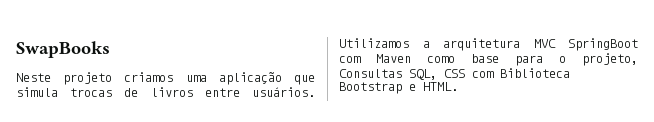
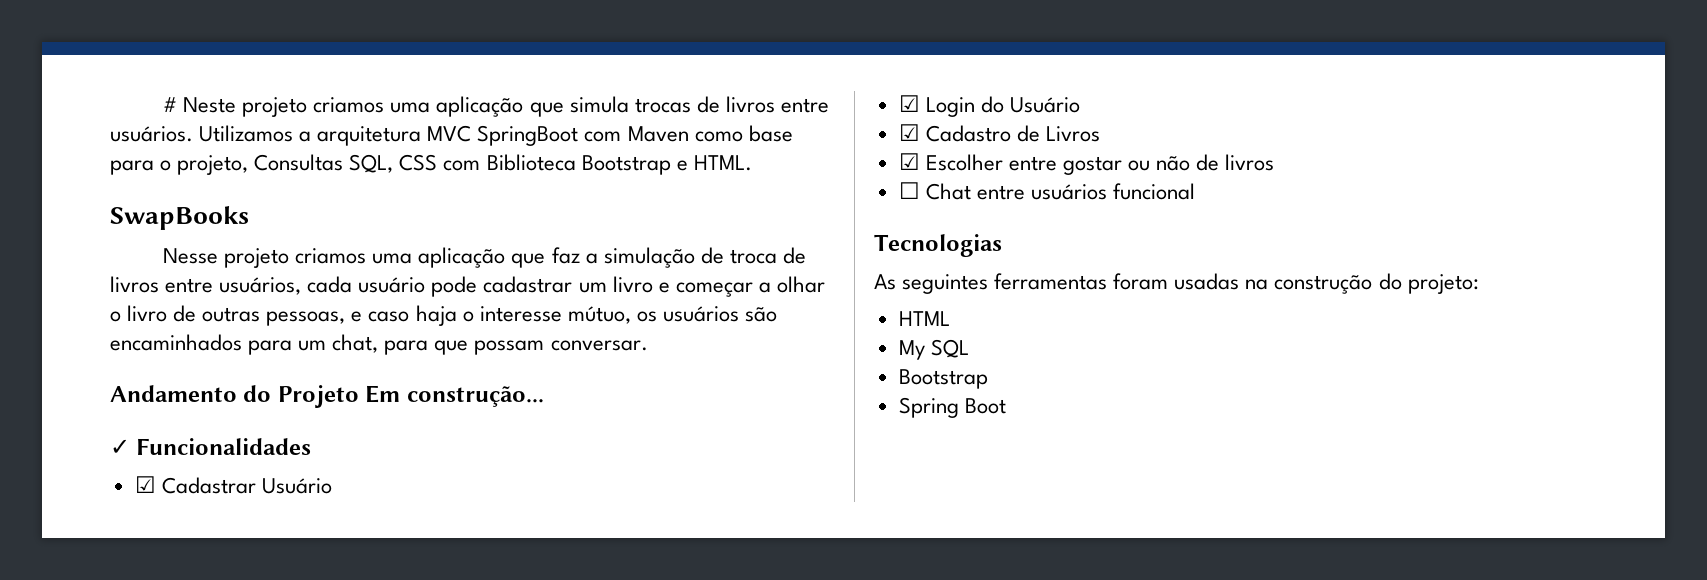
[16,41,110,58] SwapBooks // -> [163,97,178,112] #
(458, 86) none -> [110,206,249,230] [163,247,806,268] [110,276,825,297] [110,305,777,326] [110,334,648,355] [110,385,544,408] [110,438,312,455] [134,476,332,494] [898,95,1080,117] [898,124,1100,142] [898,153,1275,175] [898,182,1196,200] [874,234,1002,257] [874,273,1479,294] [898,311,950,326] [898,339,969,360] [898,369,988,389] [898,397,1006,418] // SwapBooks // Nesse projeto criamos uma aplicação que faz a simulação de troca de livros entre usuários, cada usuário pode cadastrar um livro e começar a olhar o livro de outras pessoas, e caso haja o interesse mútuo, os usuários são encaminhados para um chat, para que possam conversar. // Andamento do Projeto Em construção... // ✓ Funcionalidades // ☑ Cadastrar Usuário // ☑ Login do Usuário // ☑ Cadastro de Livros // ☑ Escolher entre gostar ou não de livros // ☐ Chat entre usuários funcional // Tecnologias // As seguintes ferramentas foram usadas na construção do projeto: // HTML // My SQL // Bootstrap // Spring Boot

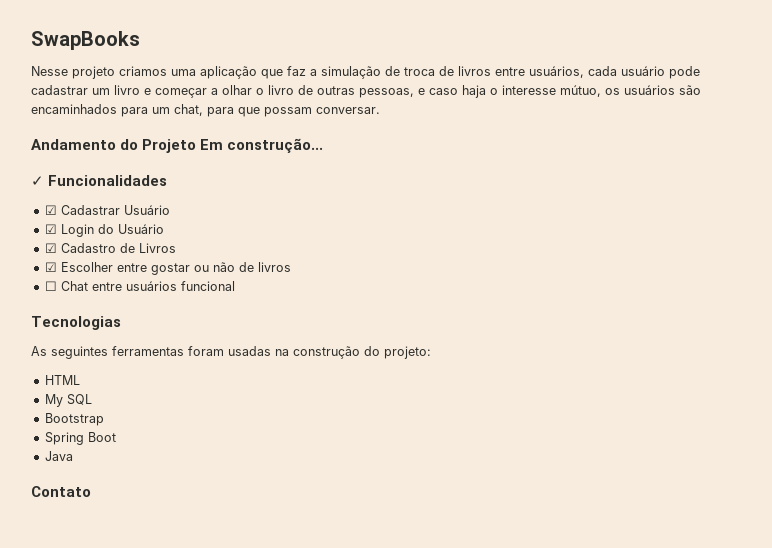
[163,96,829,117] [110,125,793,146] [110,154,752,175] # Neste projeto criamos uma aplicação que simula trocas de livros entre usuários. Utilizamos a arquitetura MVC SpringBoot com Maven como base para o projeto, Consultas SQL, CSS com Biblioteca Bootstrap e HTML. // -> (31, 40) none
(1006, 406) none -> [44,451,73,461] [31,486,91,497] // Java // Contato

